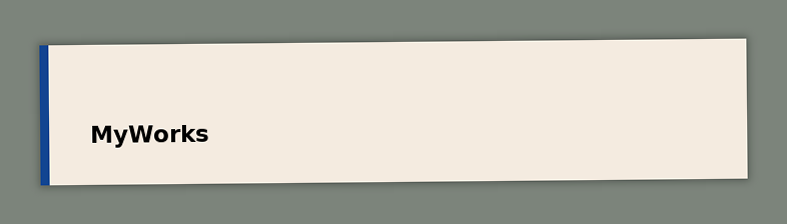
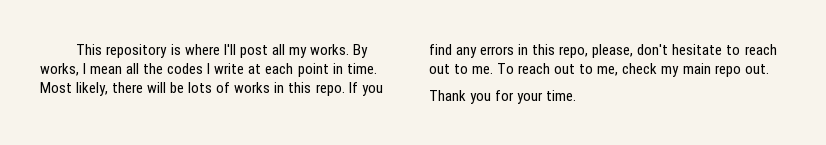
[90,124,210,148] MyWorks -> [76,44,368,58] [40,63,377,77] [40,82,383,96] [429,44,777,58] [429,63,769,77] [429,90,577,104] This repository is where I'll post all my works. By works, I mean all the codes I write at each point in time. Most likely, there will be lots of works in this repo. If you find any errors in this repo, please, don't hesitate to reach out to me. To reach out to me, check my main repo out. // Thank you for your time.

